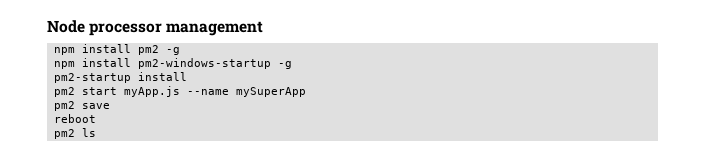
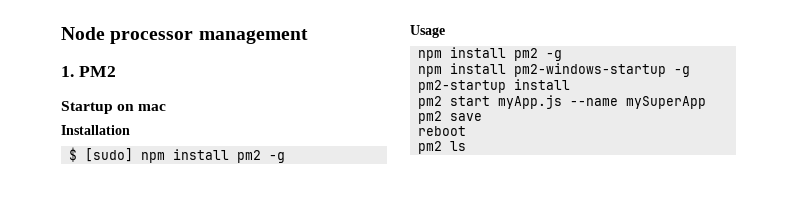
(264, 28) none -> [61,66,116,77] [61,101,167,114] [61,125,130,135] [69,147,286,163] [410,25,445,38] // 1. PM2 // Startup on mac // Installation // $ [sudo] npm install pm2 -g // Usage

